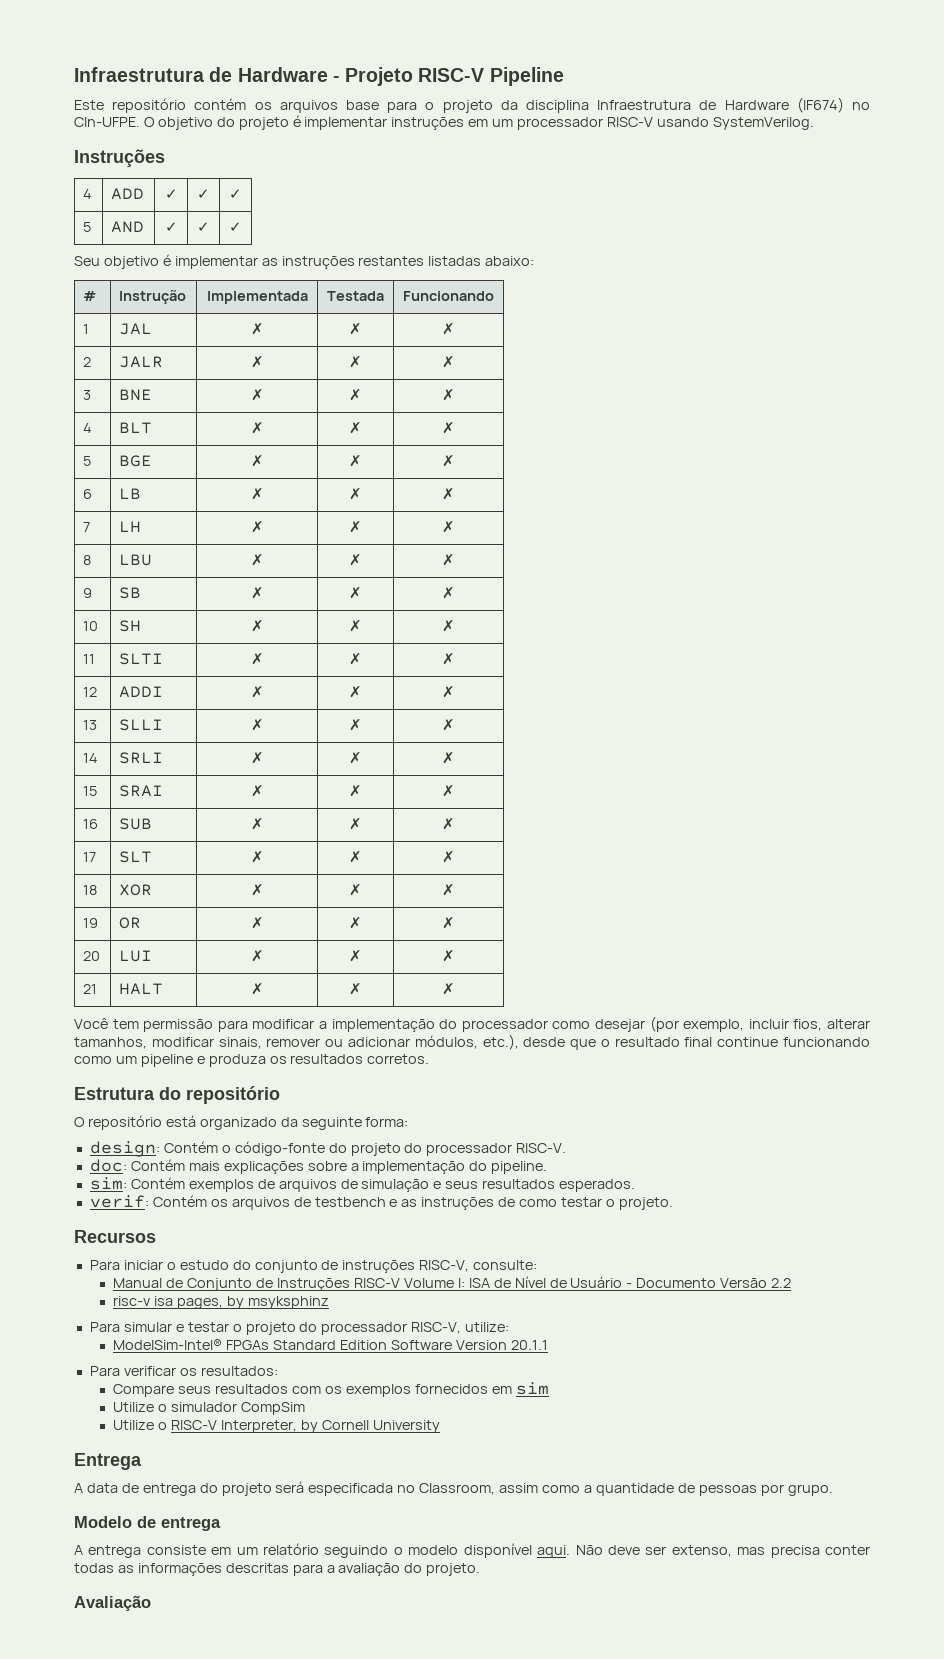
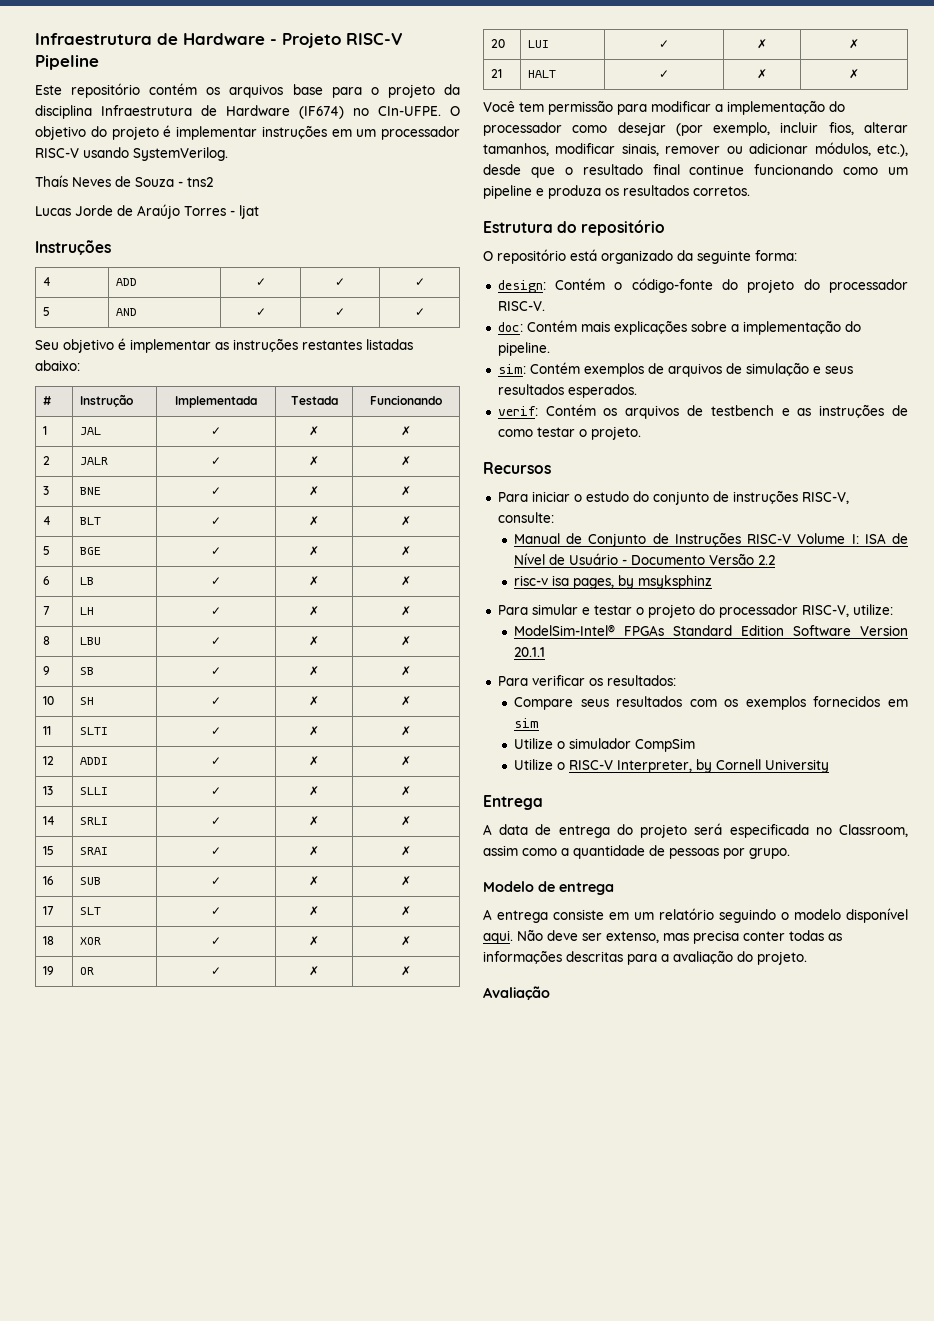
(814, 123) none -> [35,175,213,187] [35,204,259,219] // Thaís Neves de Souza - tns2 // Lucas Jorde de Araújo Torres - ljat
[250,323,264,335] ✗ -> [211,427,221,435] ✓
[250,356,264,368] ✗ -> [211,457,221,465] ✓
[250,389,264,401] ✗ -> [211,487,221,495] ✓
[250,422,264,434] ✗ -> [211,517,221,525] ✓
[250,455,264,467] ✗ -> [211,547,221,555] ✓
[250,488,264,500] ✗ -> [211,577,221,585] ✓
[250,521,264,533] ✗ -> [211,607,221,615] ✓
[250,554,264,566] ✗ -> [211,637,221,645] ✓
[250,587,264,599] ✗ -> [211,667,221,675] ✓
[250,620,264,632] ✗ -> [211,697,221,705] ✓
[250,653,264,665] ✗ -> [211,727,221,735] ✓
[250,686,264,698] ✗ -> [211,757,221,765] ✓
[250,719,264,731] ✗ -> [211,787,221,795] ✓
[250,752,264,764] ✗ -> [211,817,221,825] ✓
[250,785,264,797] ✗ -> [211,847,221,855] ✓
[250,818,264,830] ✗ -> [211,877,221,885] ✓
[250,851,264,863] ✗ -> [211,907,221,915] ✓
[250,884,264,896] ✗ -> [211,937,221,945] ✓
[250,917,264,929] ✗ -> [211,967,221,975] ✓
[250,950,264,962] ✗ -> [659,40,669,48] ✓
[250,983,264,995] ✗ -> [659,70,669,78] ✓

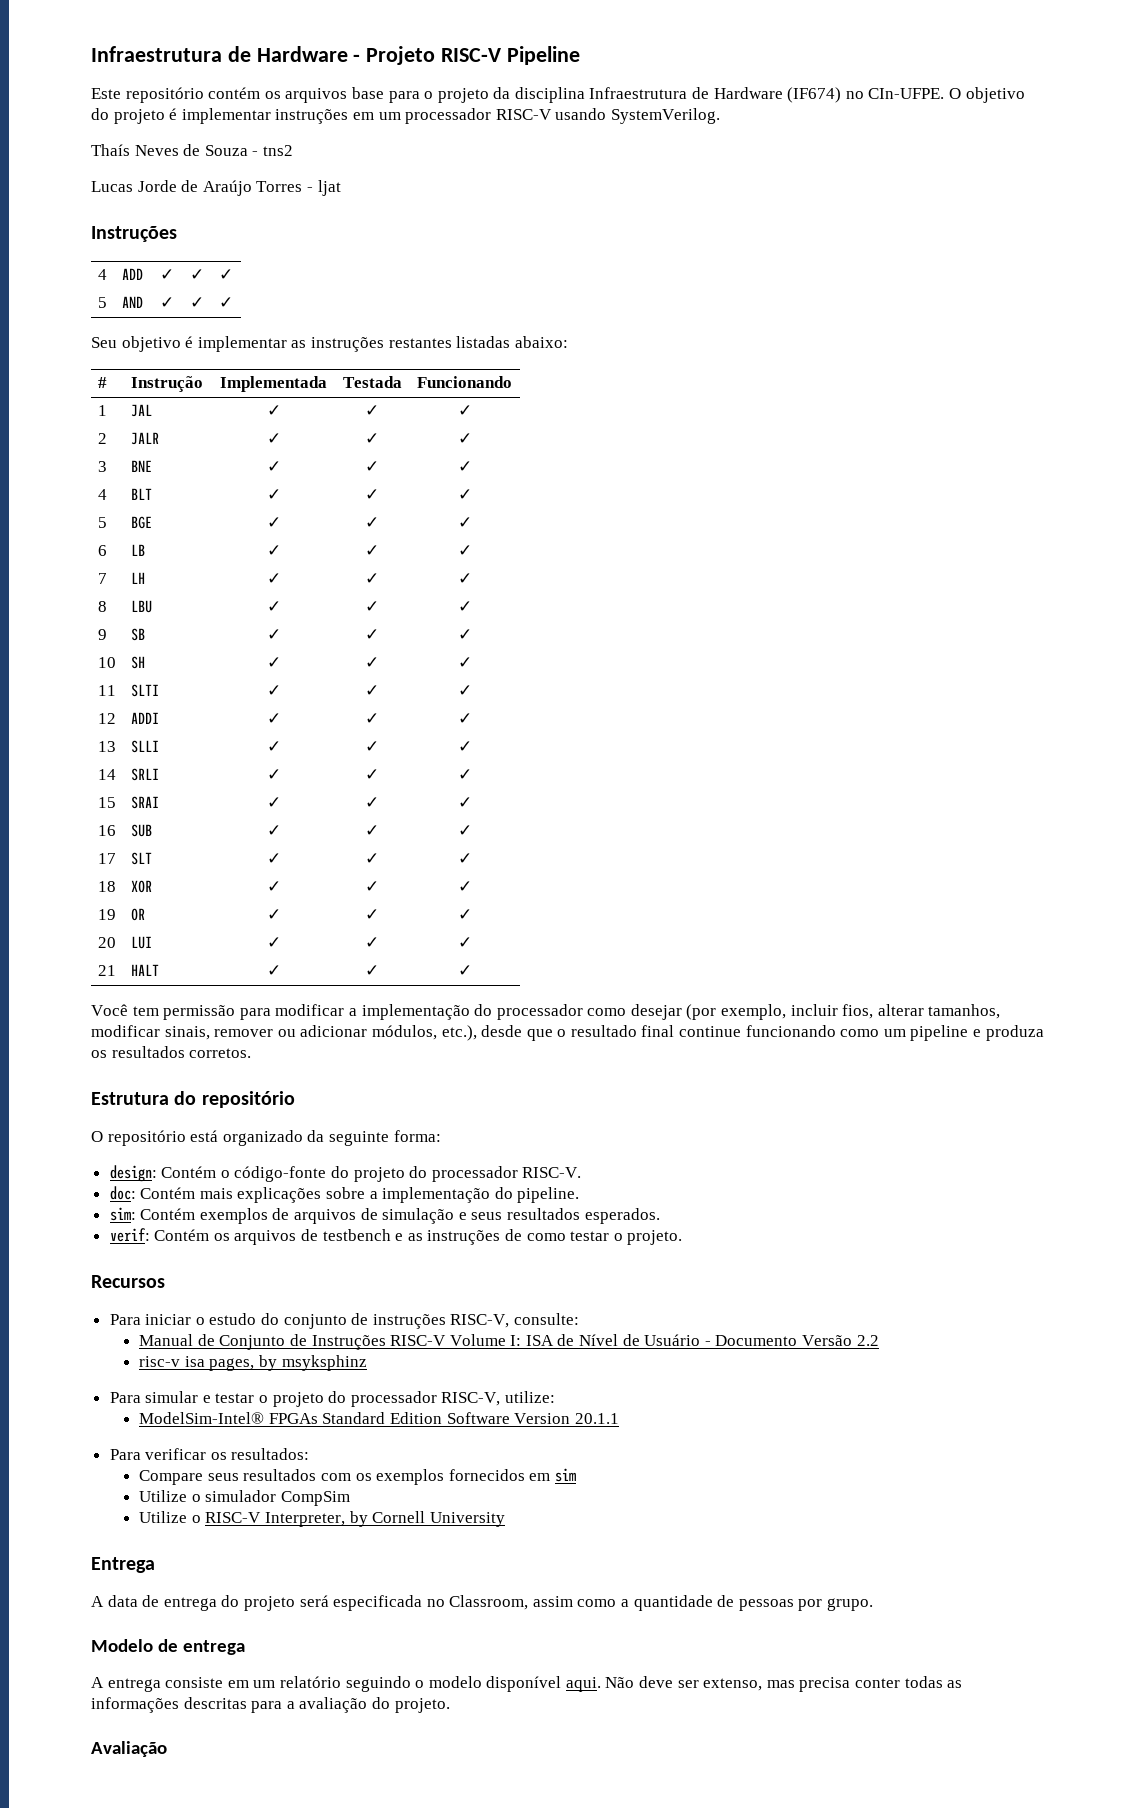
[309,426,319,436] [401,426,411,436] ✗ | ✗ -> [365,405,379,416] [457,405,472,416] ✓ | ✓
[309,456,319,466] [401,456,411,466] ✗ | ✗ -> [365,433,379,444] [457,433,472,444] ✓ | ✓
[309,486,319,496] [401,486,411,496] ✗ | ✗ -> [365,461,379,472] [457,461,472,472] ✓ | ✓
[309,516,319,526] [401,516,411,526] ✗ | ✗ -> [365,489,379,500] [457,489,472,500] ✓ | ✓
[309,546,319,556] [401,546,411,556] ✗ | ✗ -> [365,517,379,528] [457,517,472,528] ✓ | ✓
[309,576,319,586] [401,576,411,586] ✗ | ✗ -> [365,545,379,556] [457,545,472,556] ✓ | ✓
[309,606,319,616] [401,606,411,616] ✗ | ✗ -> [365,573,379,584] [457,573,472,584] ✓ | ✓
[309,636,319,646] [401,636,411,646] ✗ | ✗ -> [365,601,379,612] [457,601,472,612] ✓ | ✓
[309,666,319,676] [401,666,411,676] ✗ | ✗ -> [365,629,379,640] [457,629,472,640] ✓ | ✓
[309,696,319,706] [401,696,411,706] ✗ | ✗ -> [365,657,379,668] [457,657,472,668] ✓ | ✓
[309,726,319,736] [401,726,411,736] ✗ | ✗ -> [365,685,379,696] [457,685,472,696] ✓ | ✓
[309,756,319,766] [401,756,411,766] ✗ | ✗ -> [365,713,379,724] [457,713,472,724] ✓ | ✓
[309,786,319,796] [401,786,411,796] ✗ | ✗ -> [365,741,379,752] [457,741,472,752] ✓ | ✓
[309,816,319,826] [401,816,411,826] ✗ | ✗ -> [365,769,379,780] [457,769,472,780] ✓ | ✓
[309,846,319,856] [401,846,411,856] ✗ | ✗ -> [365,797,379,808] [457,797,472,808] ✓ | ✓
[309,876,319,886] [401,876,411,886] ✗ | ✗ -> [365,825,379,836] [457,825,472,836] ✓ | ✓
[309,906,319,916] [401,906,411,916] ✗ | ✗ -> [365,853,379,864] [457,853,472,864] ✓ | ✓
[309,936,319,946] [401,936,411,946] ✗ | ✗ -> [365,881,379,892] [457,881,472,892] ✓ | ✓
[309,966,319,976] [401,966,411,976] ✗ | ✗ -> [365,909,379,920] [457,909,472,920] ✓ | ✓
[757,39,767,49] [849,39,859,49] ✗ | ✗ -> [365,937,379,948] [457,937,472,948] ✓ | ✓
[757,69,767,79] [849,69,859,79] ✗ | ✗ -> [365,965,379,976] [457,965,472,976] ✓ | ✓

